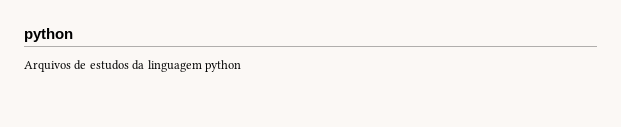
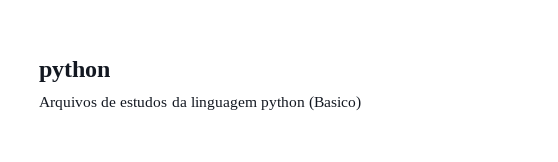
(241, 66) none -> [309,96,362,111] (Basico)

